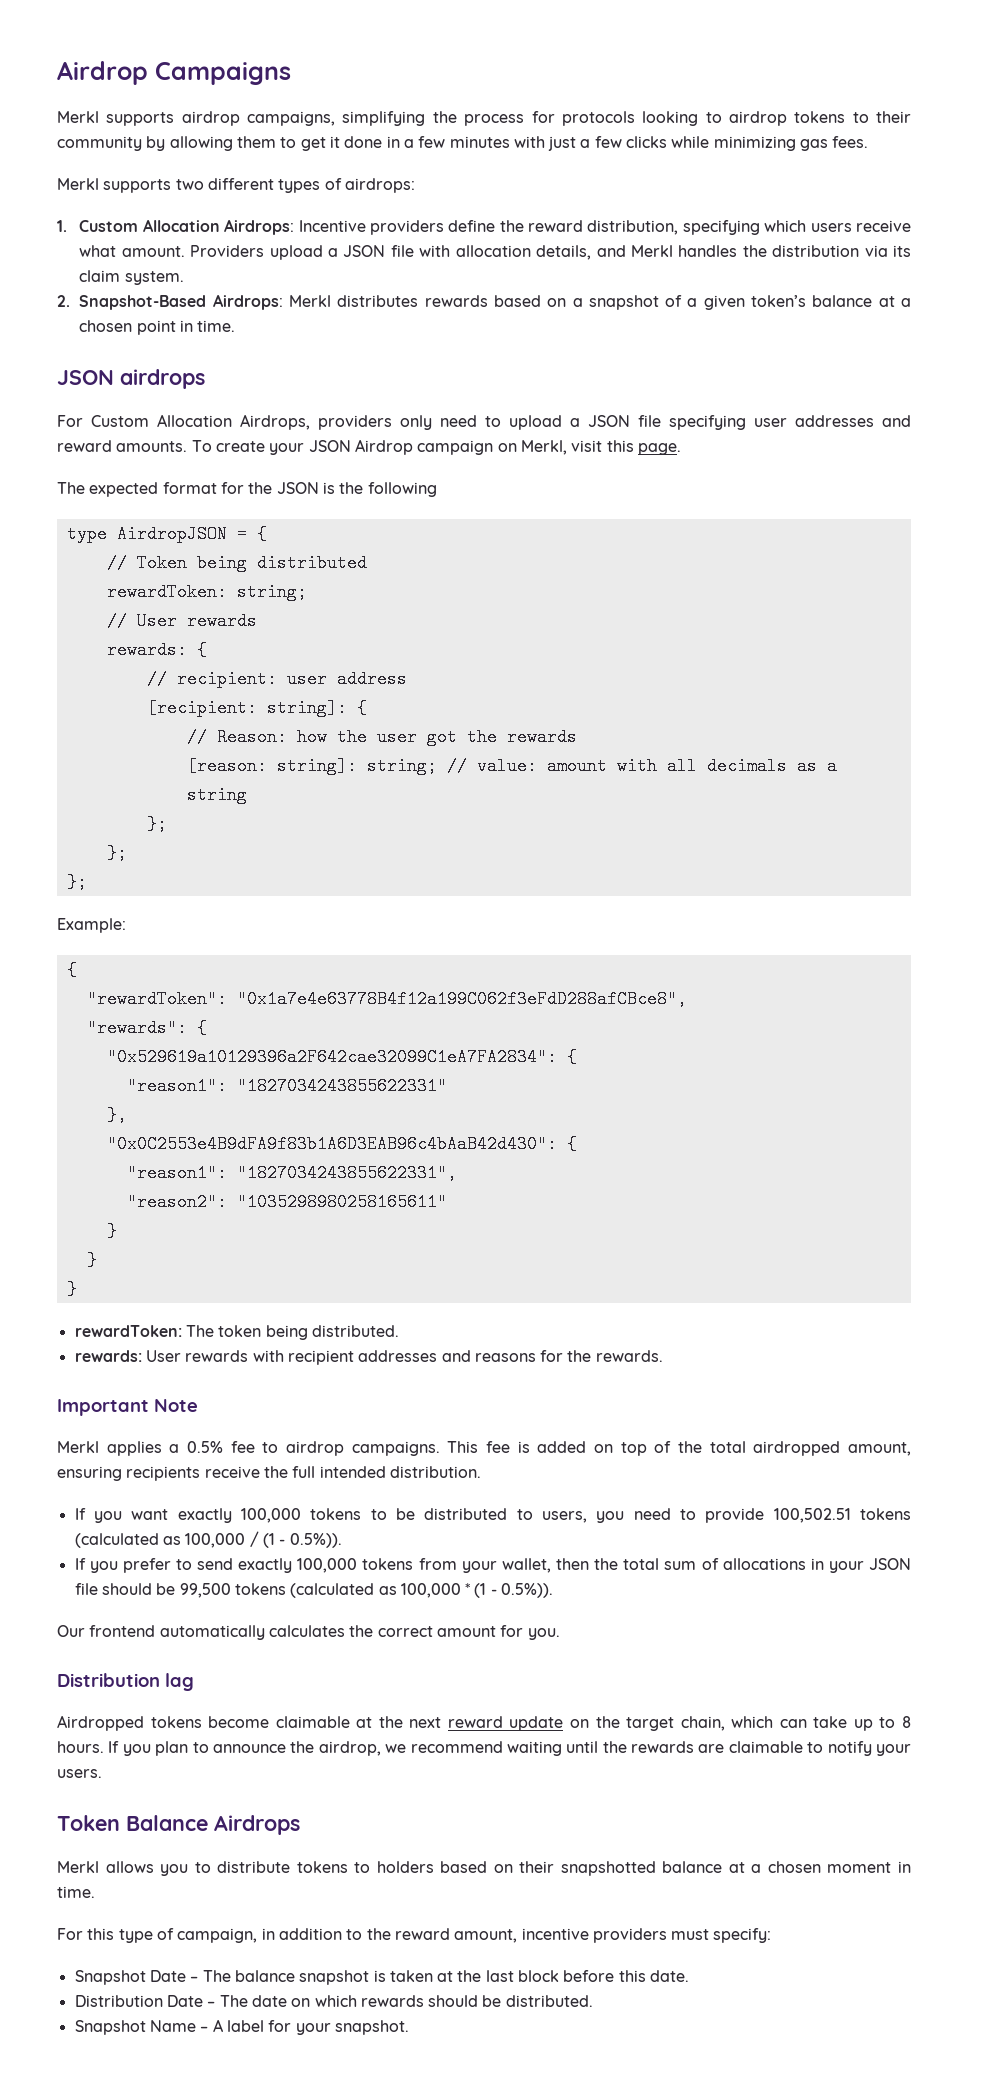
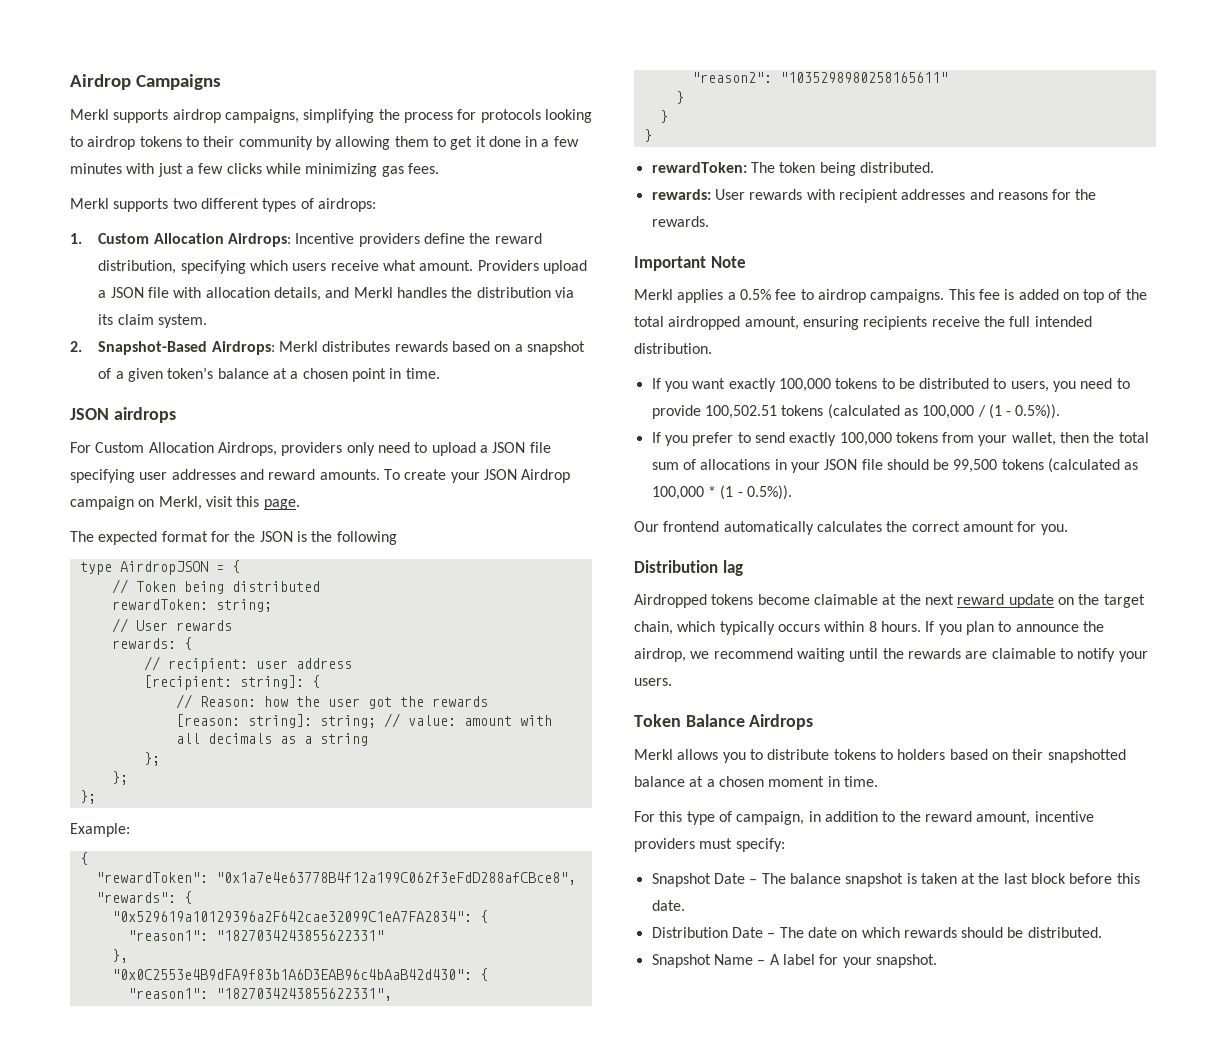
[779,1716,896,1731] can take up to -> [719,621,865,635] typically occurs within

